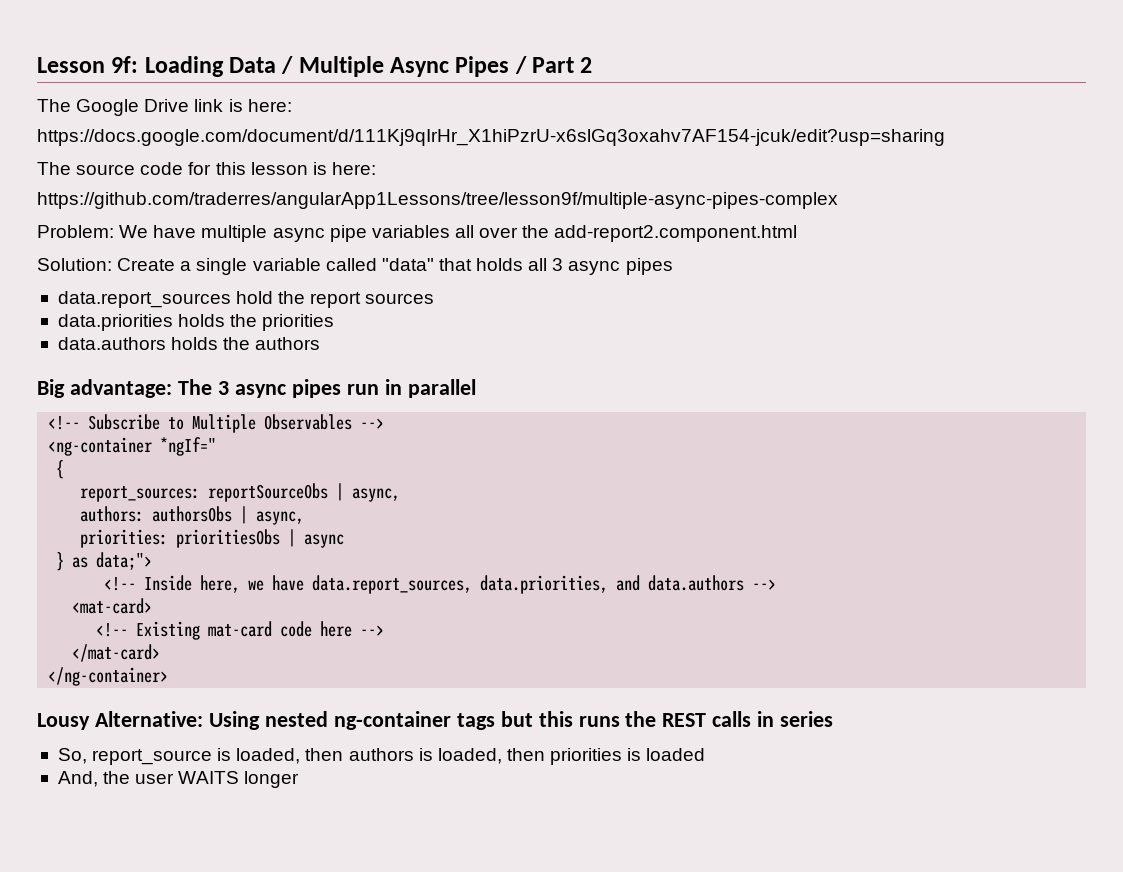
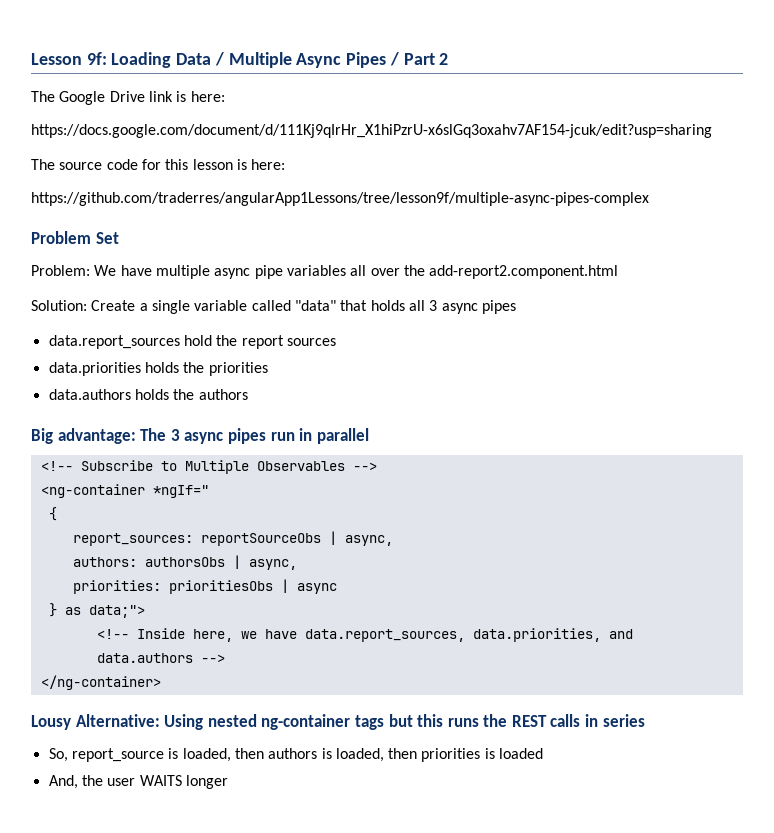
(838, 200) none -> [31,231,119,244] // Problem Set
[72,598,153,614] [96,621,385,640] [72,644,161,662] // <mat-card> // <!-- Existing mat-card code here --> // </mat-card> -> (225, 658) none

